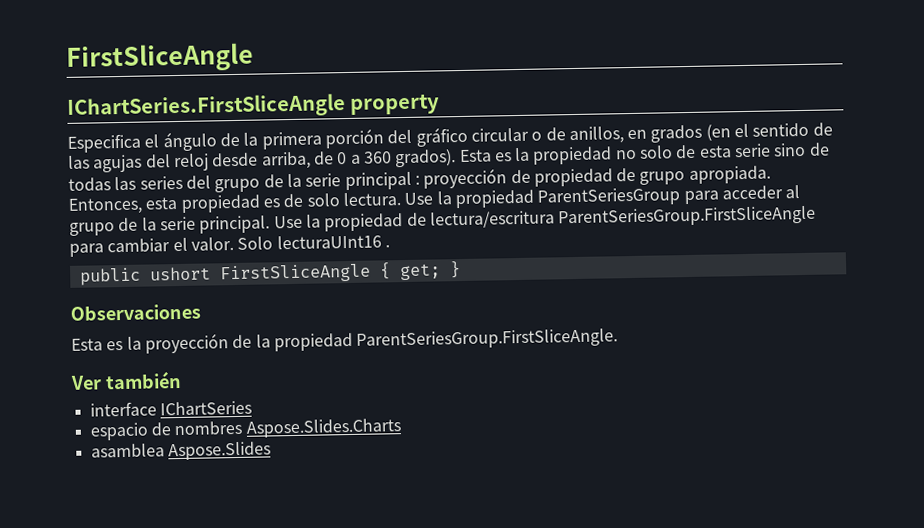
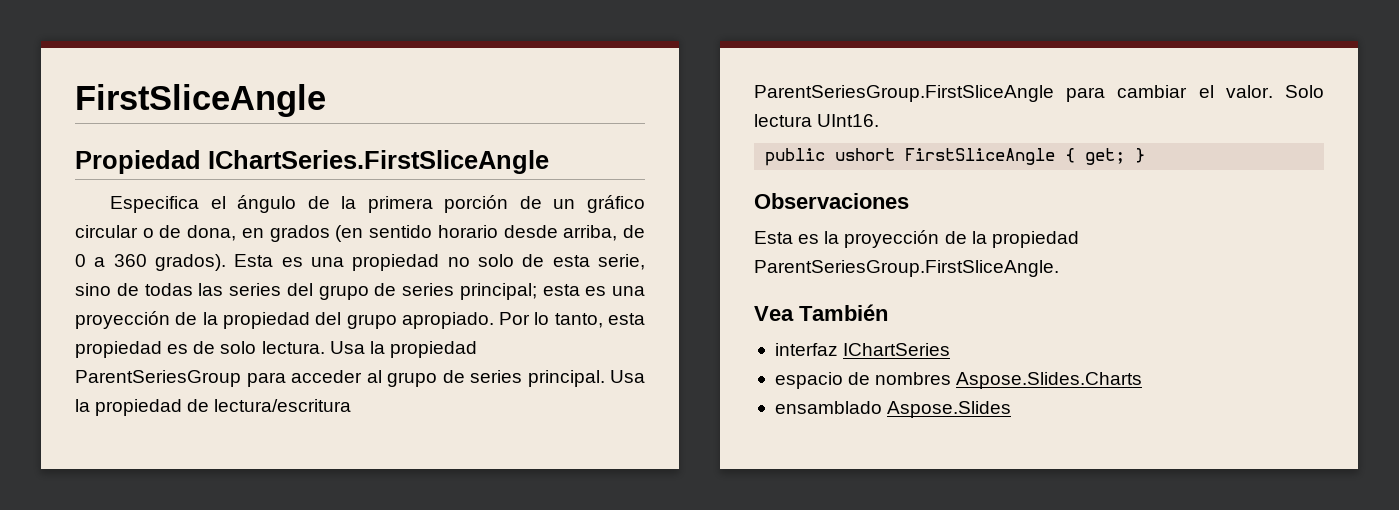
(254, 57) none -> [75,150,201,174] Propiedad
[350,93,441,115] property -> (549, 162) none
[387,129,413,144] del -> [519,196,576,209] de un
[568,126,624,145] anillos, -> [187,225,237,241] dona,
[734,122,833,138] [68,153,209,173] el sentido de las agujas del reloj -> [369,225,498,238] sentido horario
[514,147,531,162] la -> [310,257,344,267] una
[734,143,772,158] serie -> [597,254,645,270] serie,
[286,165,771,191] [68,197,143,215] la serie principal : proyección de propiedad de grupo apropiada. Entonces, -> [402,283,645,300] [75,311,603,329] series principal; esta es una proyección de la propiedad del grupo apropiado. Por lo tanto,
[404,192,434,205] Use -> [329,341,365,354] Usa
[141,215,303,234] la serie principal. Use -> [470,370,645,387] series principal. Usa
[276,234,390,250] lecturaUInt16 . -> [754,114,880,127] lectura UInt16.
[70,370,182,390] [89,401,157,417] Ver también // interface -> [754,304,888,321] [774,343,838,356] Vea También // interfaz
[90,443,165,458] asamblea -> [774,401,882,414] ensamblado

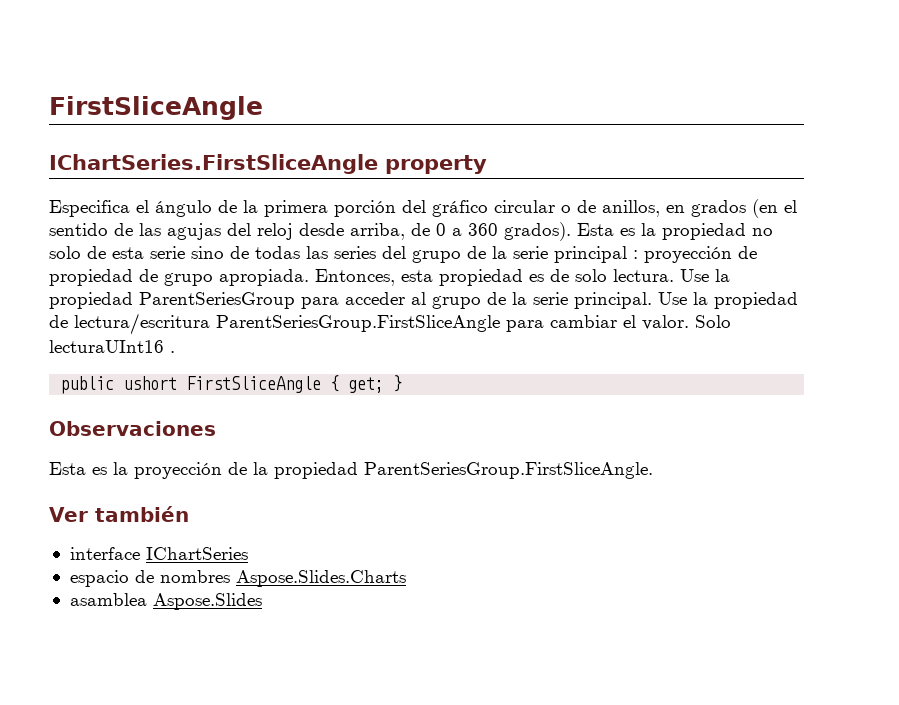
[75,150,201,174] Propiedad -> (263, 108) none
(549, 162) none -> [385,155,487,174] property
[519,196,576,209] de un -> [402,200,426,213] del
[187,225,237,241] dona, -> [602,200,660,217] anillos,
[369,225,498,238] sentido horario -> [784,200,797,213] [49,223,293,240] el sentido de las agujas del reloj
[310,257,344,267] una -> [641,223,656,236] la
[597,254,645,270] serie, -> [150,246,185,259] serie
[402,283,645,300] [75,311,603,329] series principal; esta es una proyección de la propiedad del grupo apropiado. Por lo tanto, -> [492,246,757,263] [49,269,395,286] la serie principal : proyección de propiedad de grupo apropiada. Entonces,
[329,341,365,354] Usa -> [680,269,709,282] Use
[470,370,645,387] series principal. Usa -> [512,292,687,309] la serie principal. Use
[754,114,880,127] lectura UInt16. -> [49,340,175,353] lecturaUInt16 .
[754,304,888,321] [774,343,838,356] Vea También // interfaz -> [49,506,189,522] [69,547,140,560] Ver también // interface
[774,401,882,414] ensamblado -> [69,593,147,606] asamblea

